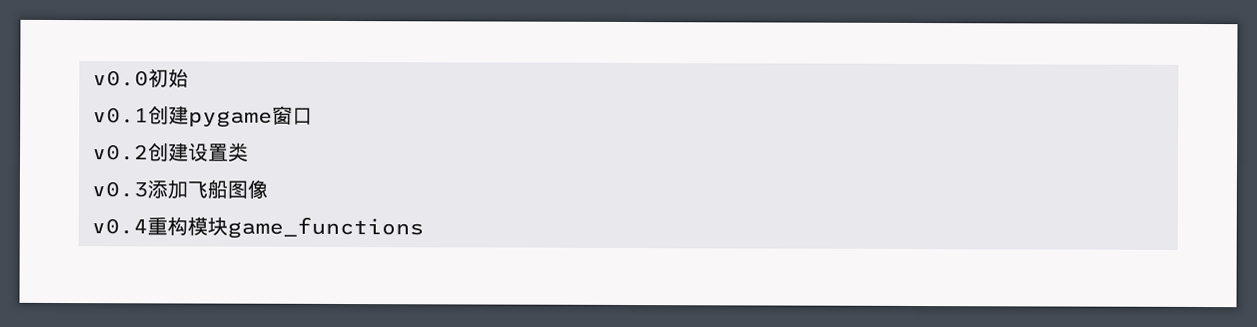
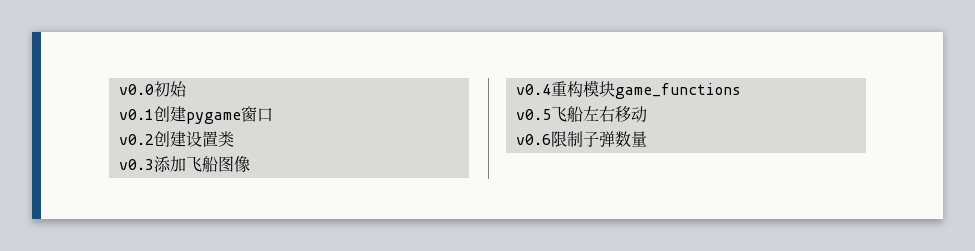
(424, 228) none -> [516,106,648,123] [516,131,648,147] // v0.5飞船左右移动 // v0.6限制子弹数量

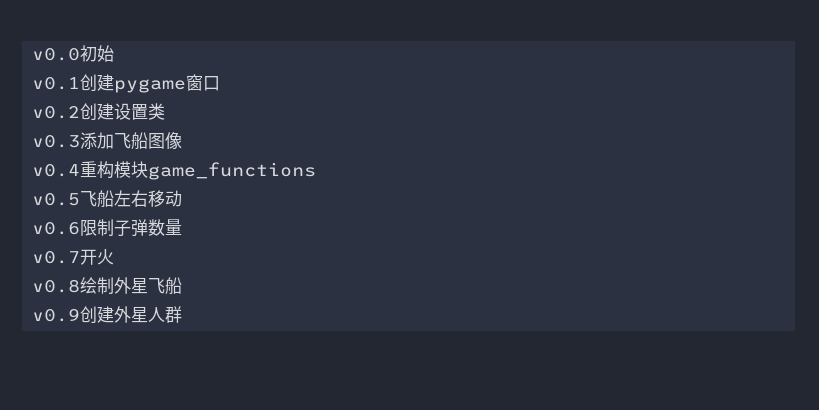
(648, 139) none -> [32,249,115,265] [32,277,183,295] [32,306,183,324] // v0.7开火 // v0.8绘制外星飞船 // v0.9创建外星人群

